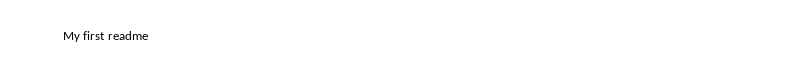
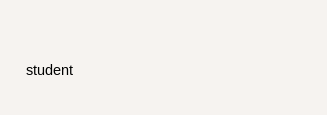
[63,31,148,42] My first readme -> [26,64,73,75] student

